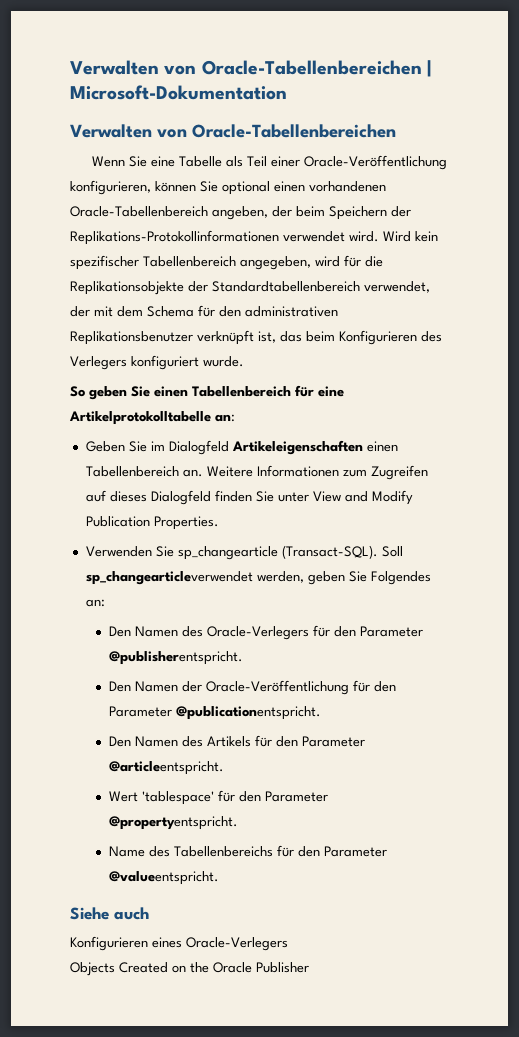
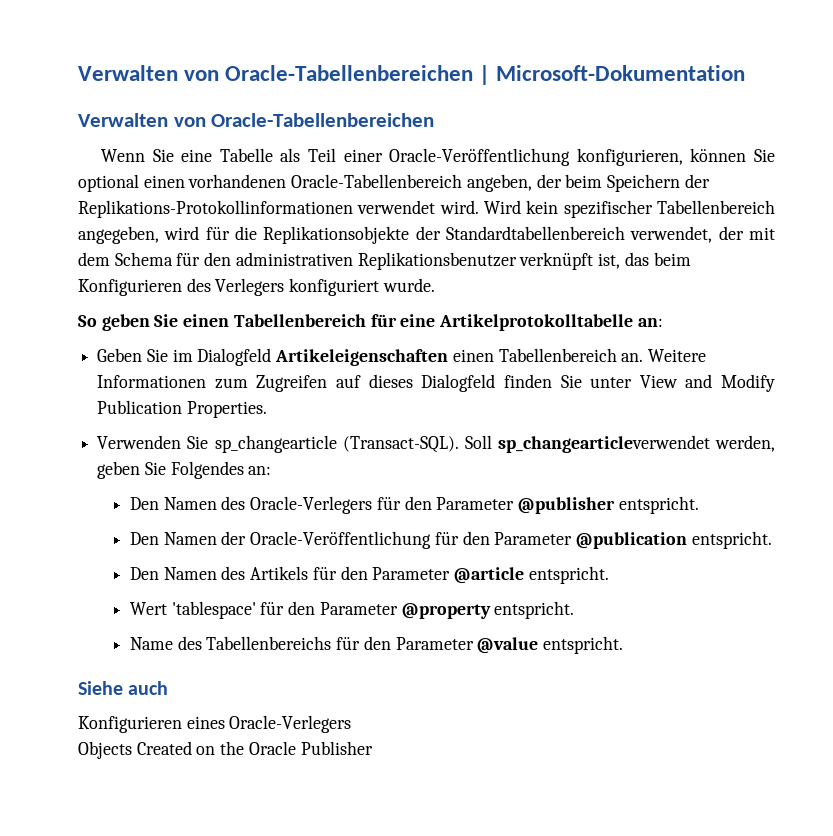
[109,651,244,665] @publisherentspricht. -> [518,496,699,514] @publisher entspricht.
[176,706,322,720] @publicationentspricht. -> [576,531,772,549] @publication entspricht.
[109,761,225,775] @articleentspricht. -> [454,566,609,584] @article entspricht.
[109,816,239,830] @propertyentspricht. -> [401,601,575,619] @property entspricht.
[109,871,220,885] @valueentspricht. -> [477,636,624,654] @value entspricht.

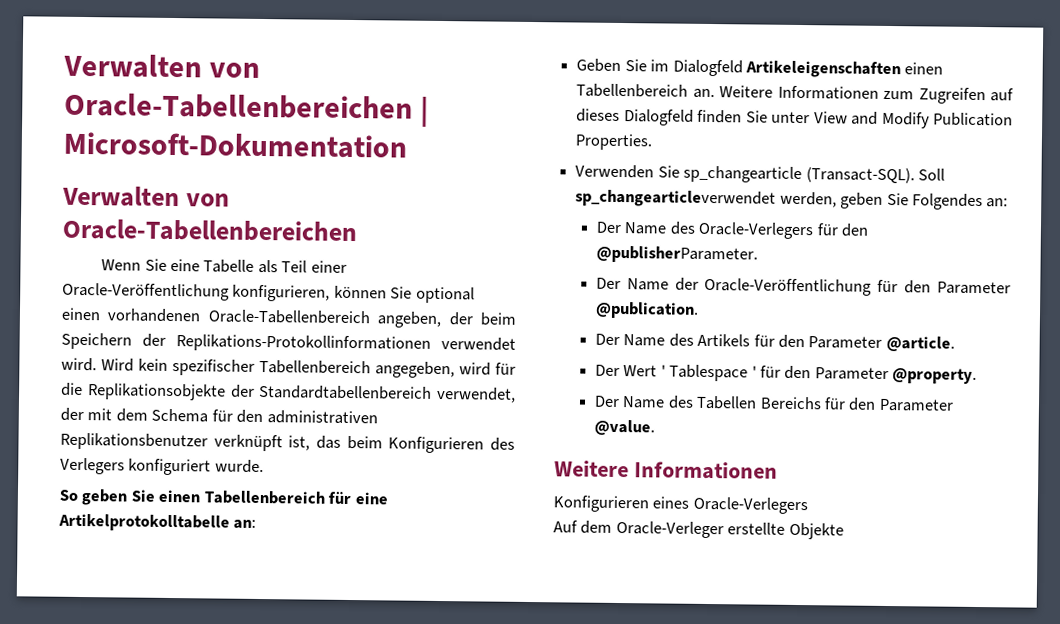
[129,497,217,510] Den Namen -> [595,221,668,235] Der Name
[436,496,699,514] [129,532,217,545] Parameter @publisher entspricht. // Den Namen -> [595,245,758,264] [595,277,669,291] @publisherParameter. // Der Name
[576,531,772,549] [129,567,217,580] @publication entspricht. // Den Namen -> [594,301,699,319] [594,333,666,347] @publication. // Der Name
[454,566,609,584] [129,601,575,619] [129,636,624,654] [78,681,169,695] [78,715,352,733] [78,741,373,759] @article entspricht. // Wert 'tablespace' für den Parameter @property entspricht. // Name des Tabellenbereichs für den Parameter @value entspricht. // Siehe auch // Konfigurieren eines Oracle-Verlegers // Objects Created on the Oracle Publisher -> [885,335,955,352] [594,364,978,384] [593,395,954,412] [593,419,655,436] [554,460,778,480] [553,495,808,515] [553,520,844,540] @article. // Der Wert ' Tablespace ' für den Parameter @property. // Der Name des Tabellen Bereichs für den Parameter @value. // Weitere Informationen // Konfigurieren eines Oracle-Verlegers // Auf dem Oracle-Verleger erstellte Objekte

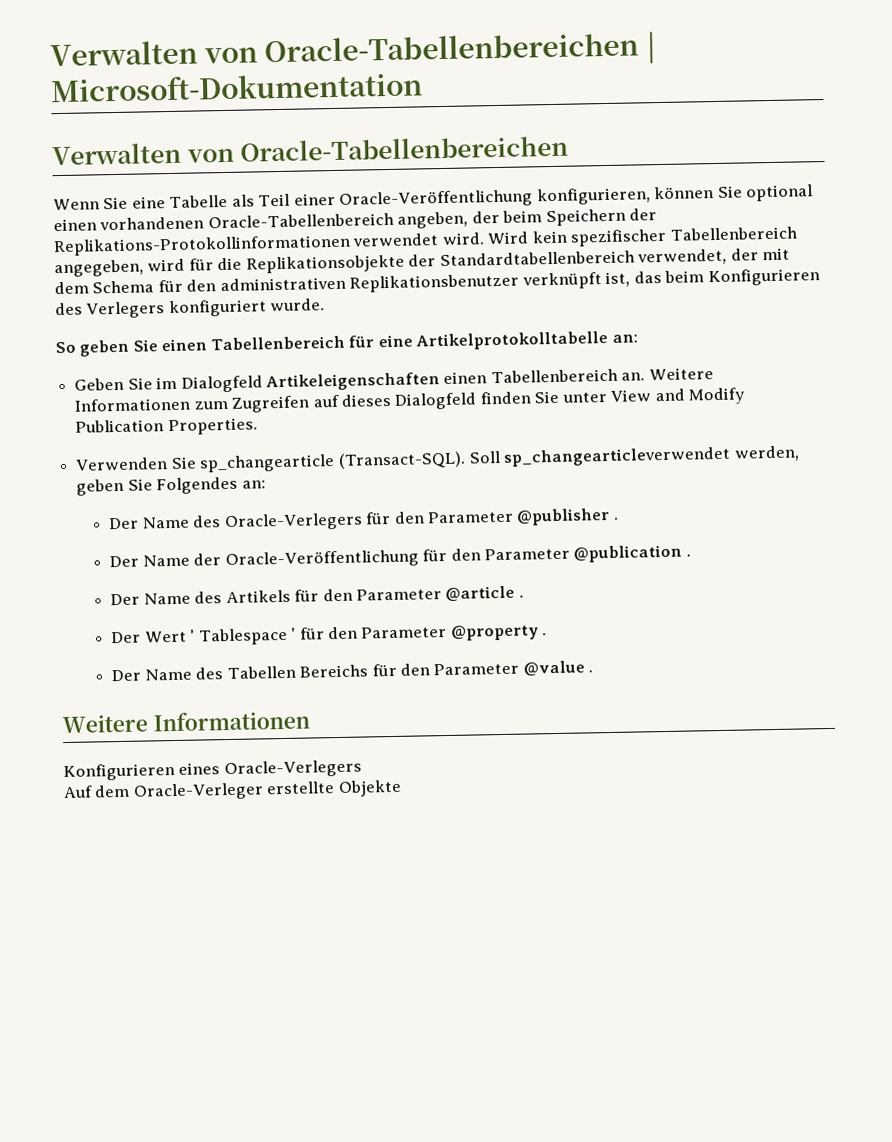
[595,245,758,264] @publisherParameter. -> [427,507,619,526] Parameter @publisher .
[594,301,699,319] @publication. -> [573,544,691,563] @publication .
[885,335,955,352] @article. -> [445,585,524,603] @article .
[892,368,978,384] @property. -> [450,624,548,641] @property .
[593,419,655,436] @value. -> [522,660,594,677] @value .

